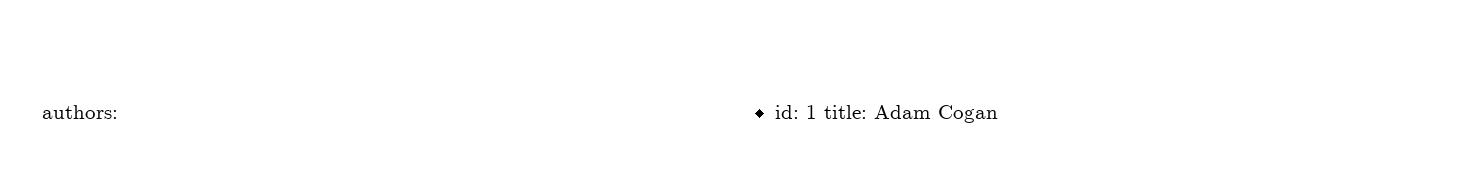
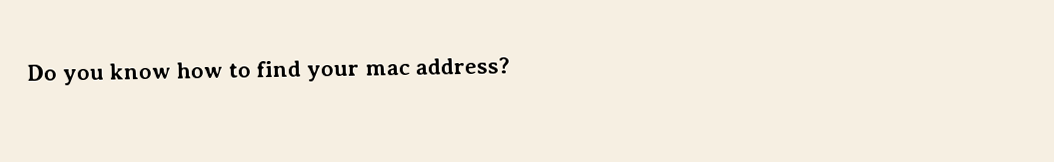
[42,105,118,119] [774,105,998,123] authors: // id: 1 title: Adam Cogan -> [26,57,510,86] Do you know how to find your mac address?

